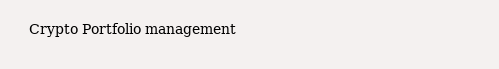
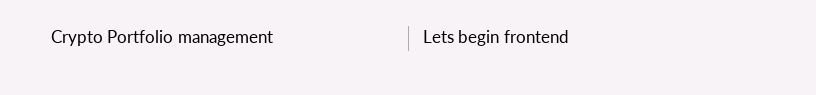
(236, 30) none -> [423,30,569,46] // Lets begin frontend

